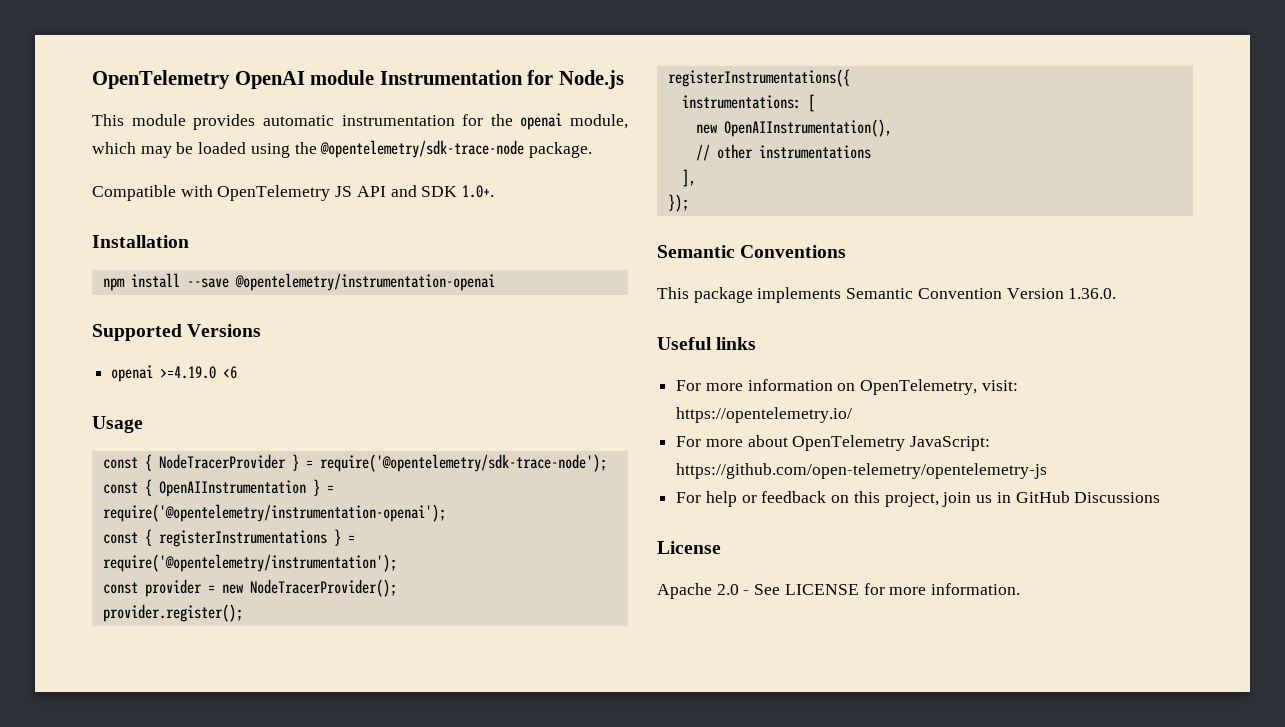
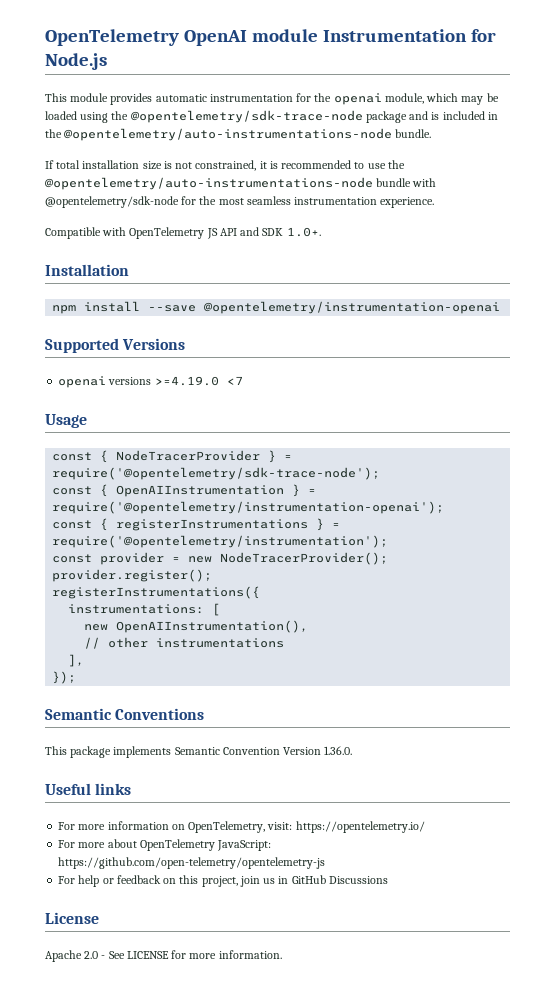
[529,142,593,158] package. -> [365,111,498,123] [45,128,432,141] [45,160,405,171] [45,177,437,190] [45,196,435,208] package and is included in the @opentelemetry/auto-instrumentations-node bundle. // If total installation size is not constrained, it is recommended to use the @opentelemetry/auto-instrumentations-node bundle with @opentelemetry/sdk-node for the most seamless instrumentation experience.
[160,366,238,379] >=4.19.0 <6 -> [108,376,243,386] versions >=4.19.0 <7

